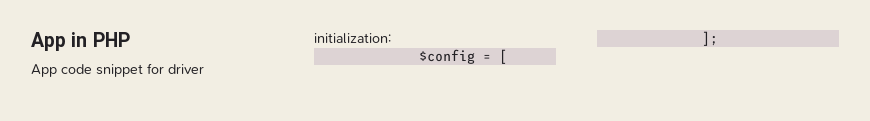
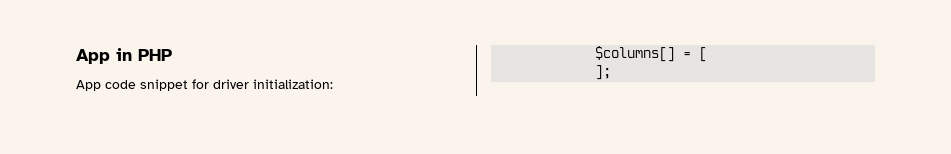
[418,49,475,64] $config -> [595,46,676,62] $columns[]

